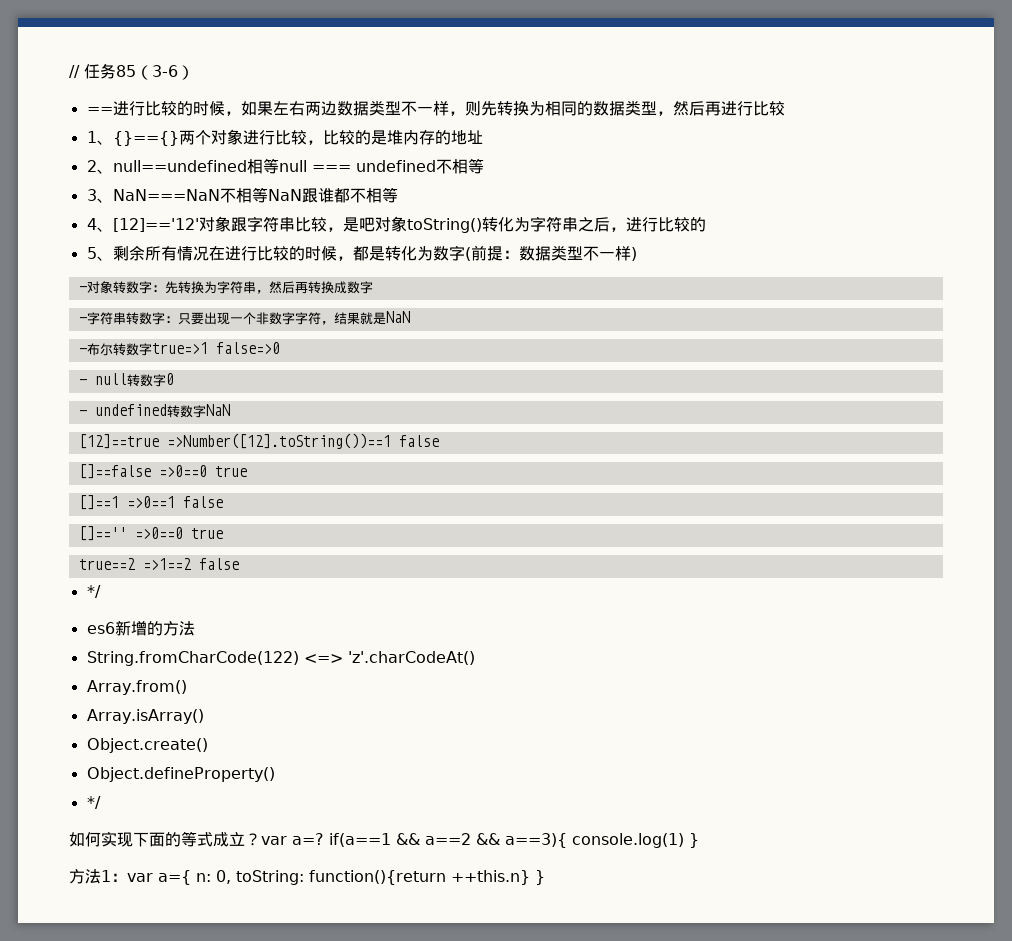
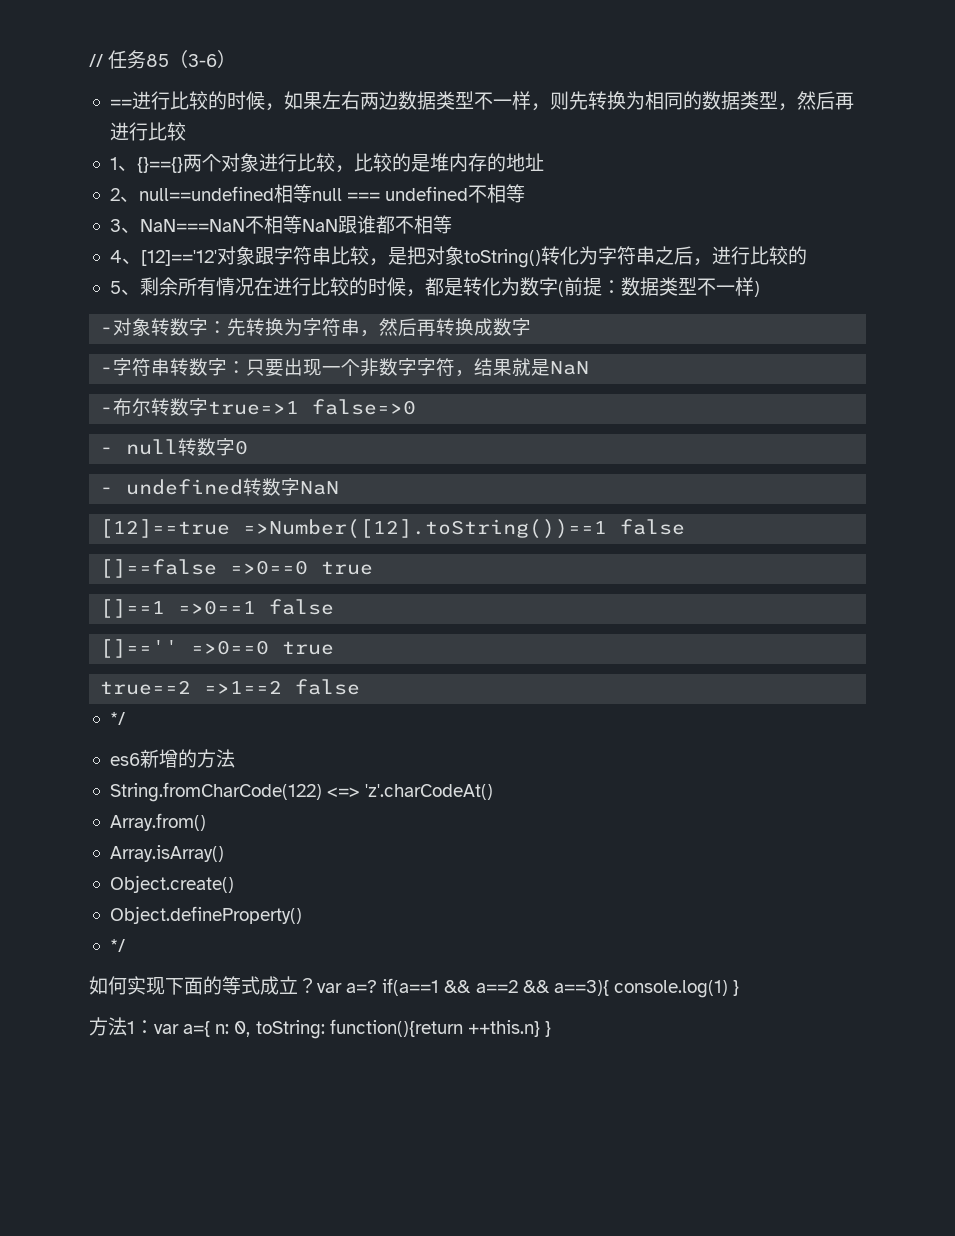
[358,217,375,232] 吧 -> [406,246,426,265] 把

